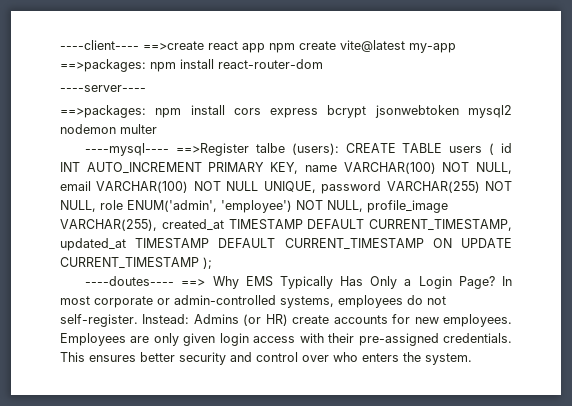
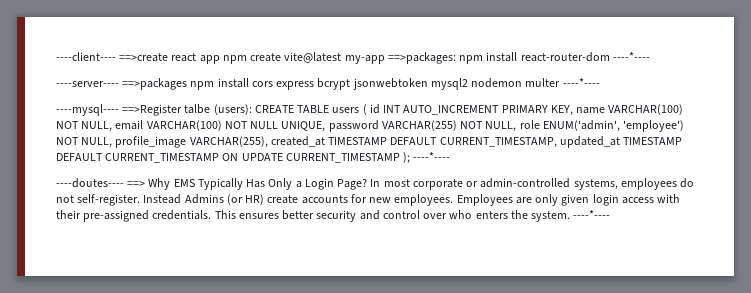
(323, 64) none -> [612,52,650,61] ----*----
[60,105,146,118] // ==>packages: -> [122,78,188,90] ==>packages
(157, 129) none -> [562,78,600,87] ----*----
(212, 263) none -> [413,152,451,161] ----*----
[142,314,190,324] Instead: -> [143,194,182,204] Instead
(472, 359) none -> [573,210,611,219] ----*----

